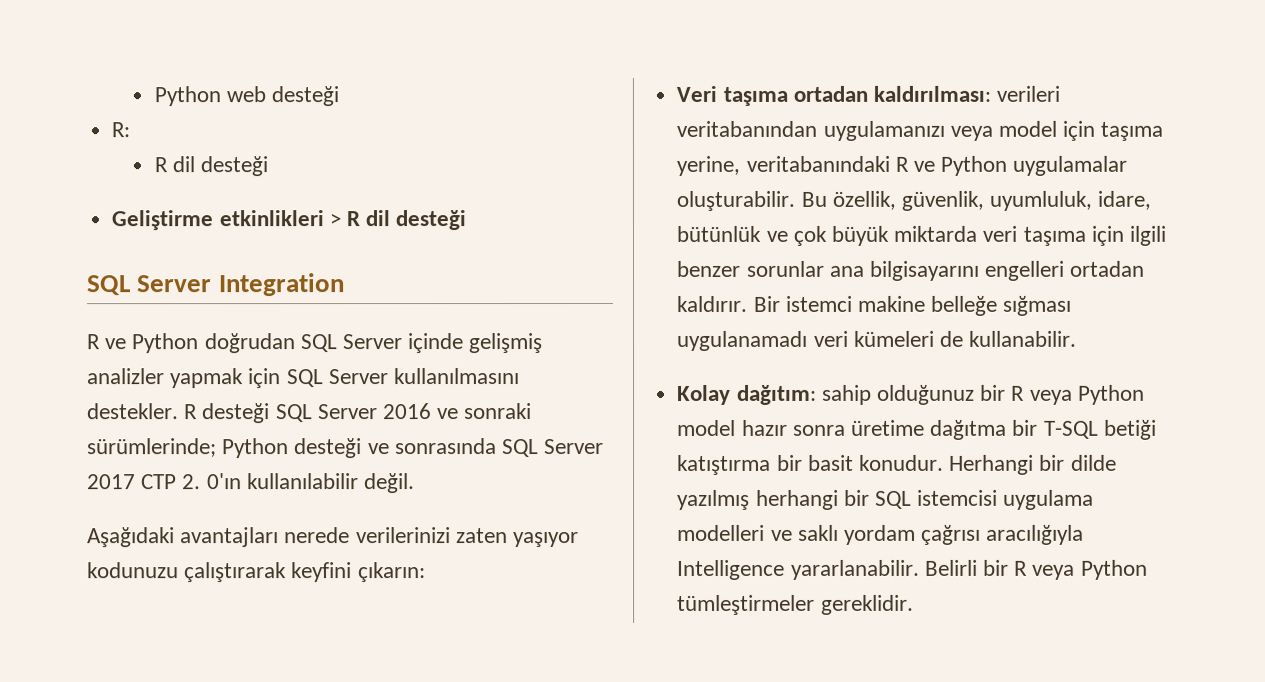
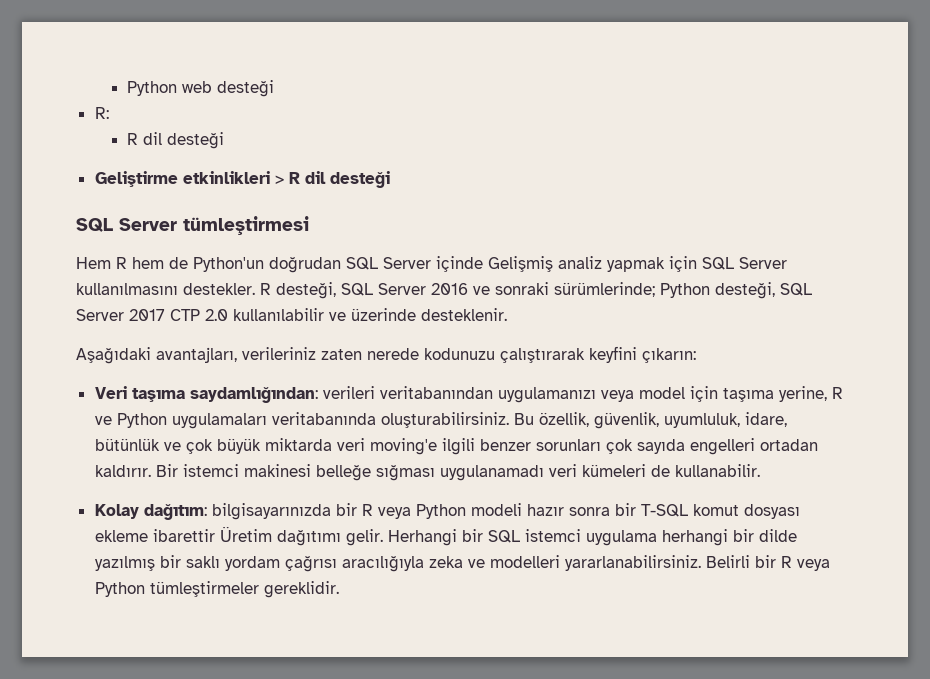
[217,273,344,297] [86,333,200,354] Integration // R ve Python -> [183,216,309,235] [76,257,264,272] tümleştirmesi // Hem R hem de Python'un
[468,333,544,354] [87,368,165,385] gelişmiş analizler -> [488,256,602,272] Gelişmiş analiz
[202,403,271,424] desteği -> [276,282,336,299] desteği,
[294,438,497,459] desteği ve sonrasında -> [715,282,775,299] desteği,
[182,473,416,494] [87,527,580,548] 2. 0'ın kullanılabilir değil. // Aşağıdaki avantajları nerede verilerinizi zaten yaşıyor -> [205,308,507,321] [76,347,419,364] 2.0 kullanılabilir ve üzerinde desteklenir. // Aşağıdaki avantajları, verileriniz zaten nerede
[792,85,991,102] ortadan kaldırılması: -> [189,387,318,403] saydamlığından:
[745,155,1128,176] [676,190,796,211] veritabanındaki R ve Python uygulamalar oluşturabilir. -> [831,387,843,399] [94,412,509,429] R ve Python uygulamaları veritabanında oluşturabilirsiniz.
[1022,225,1166,246] [676,260,979,281] taşıma için ilgili benzer sorunlar ana bilgisayarını -> [369,438,685,455] moving'e ilgili benzer sorunları çok sayıda
[856,295,925,312] makine -> [243,464,311,477] makinesi
[821,384,1145,405] [677,419,737,436] sahip olduğunuz bir R veya Python model -> [211,503,522,520] bilgisayarınızda bir R veya Python modeli
[850,419,1157,440] [677,454,1117,475] [677,489,1095,510] [677,524,1085,545] [677,559,920,580] üretime dağıtma bir T-SQL betiği katıştırma bir basit konudur. Herhangi bir dilde yazılmış herhangi bir SQL istemcisi uygulama modelleri ve saklı yordam çağrısı aracılığıyla Intelligence yararlanabilir. -> [614,503,800,519] [94,526,797,546] [94,555,701,572] bir T-SQL komut dosyası ekleme ibarettir Üretim dağıtımı gelir. Herhangi bir SQL istemci uygulama herhangi bir dilde yazılmış bir saklı yordam çağrısı aracılığıyla zeka ve modelleri yararlanabilirsiniz.

